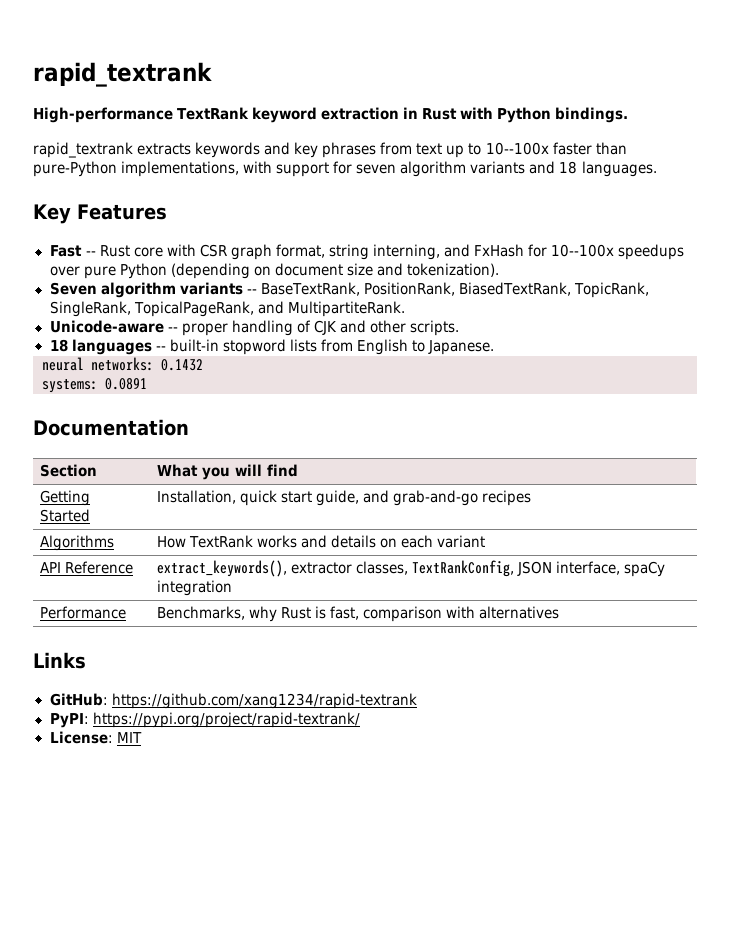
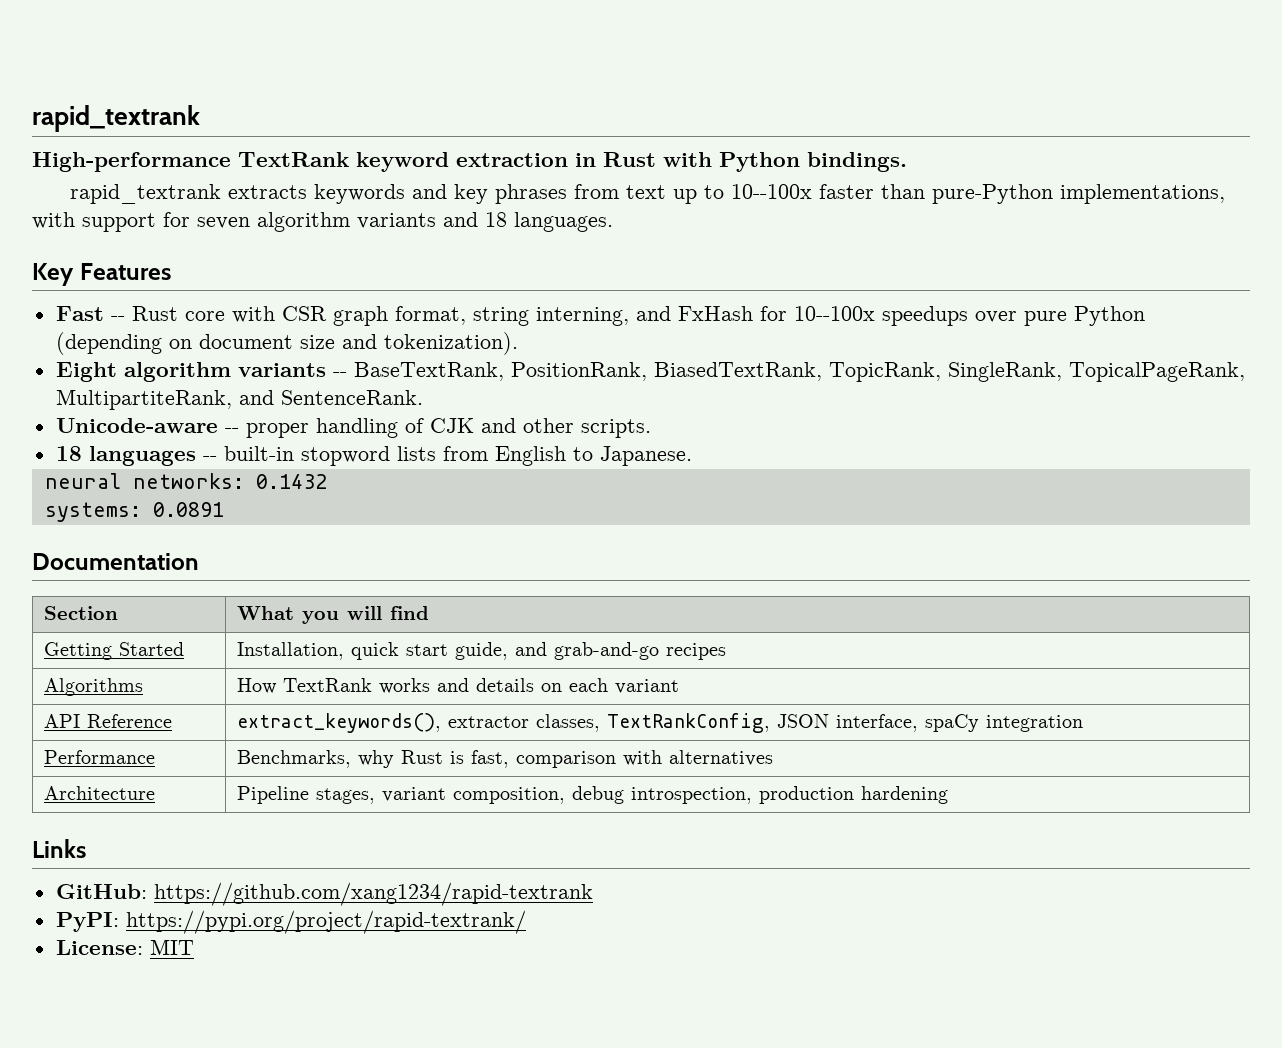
[49,282,97,295] Seven -> [55,362,117,382] Eight
[257,301,405,317] and MultipartiteRank. -> [55,389,423,410] MultipartiteRank, and SentenceRank.
(560, 612) none -> [43,786,155,800] [236,786,948,804] // Architecture | Pipeline stages, variant composition, debug introspection, production hardening

